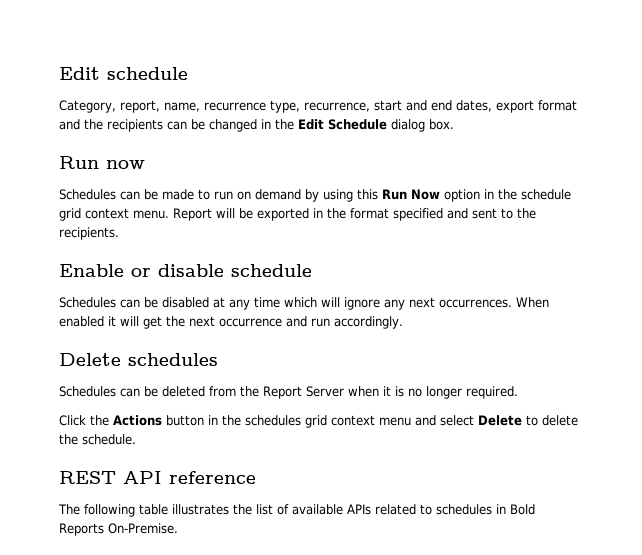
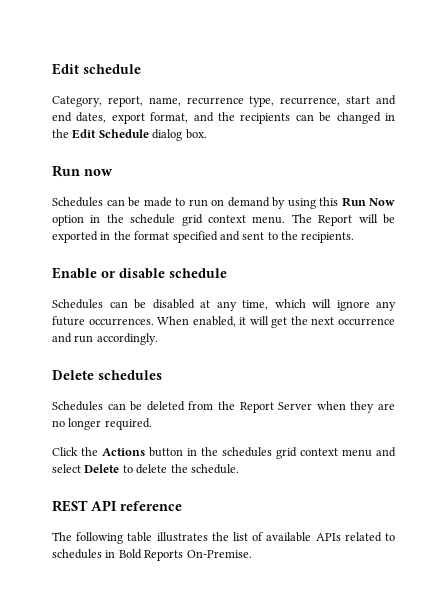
[538,100,577,111] format -> [150,112,189,123] format,
(169, 214) none -> [291,214,312,223] The
[254,297,280,308] time -> [242,300,268,310] time,
[409,297,435,308] next -> [52,316,85,326] future
[59,316,104,327] enabled -> [192,316,236,327] enabled,
[383,386,404,397] it is -> [350,401,395,413] they are

